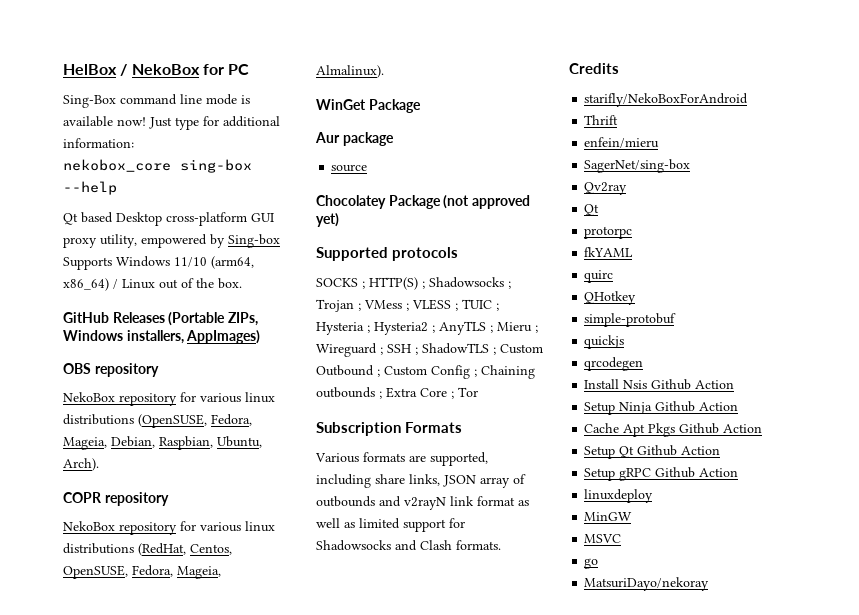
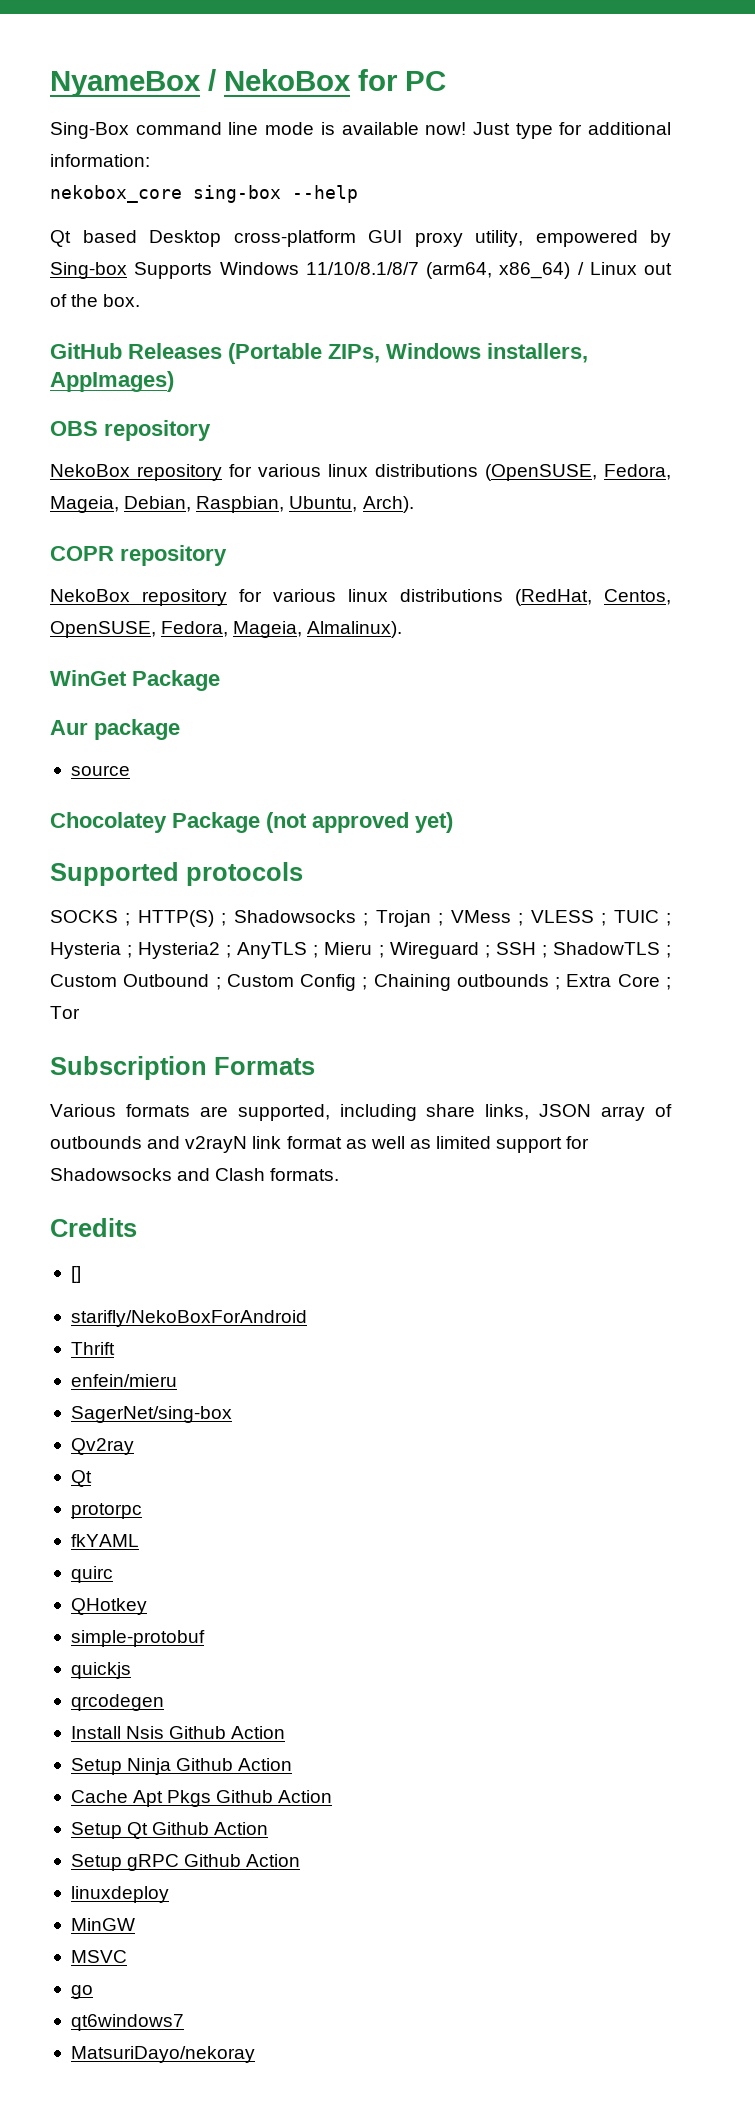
[63,64,117,75] HelBox -> [50,71,201,97] NyameBox
[174,257,207,267] 11/10 -> [305,262,419,275] 11/10/8.1/8/7
(619, 68) none -> [70,1266,81,1283] // []
(599, 563) none -> [70,2014,184,2031] // qt6windows7

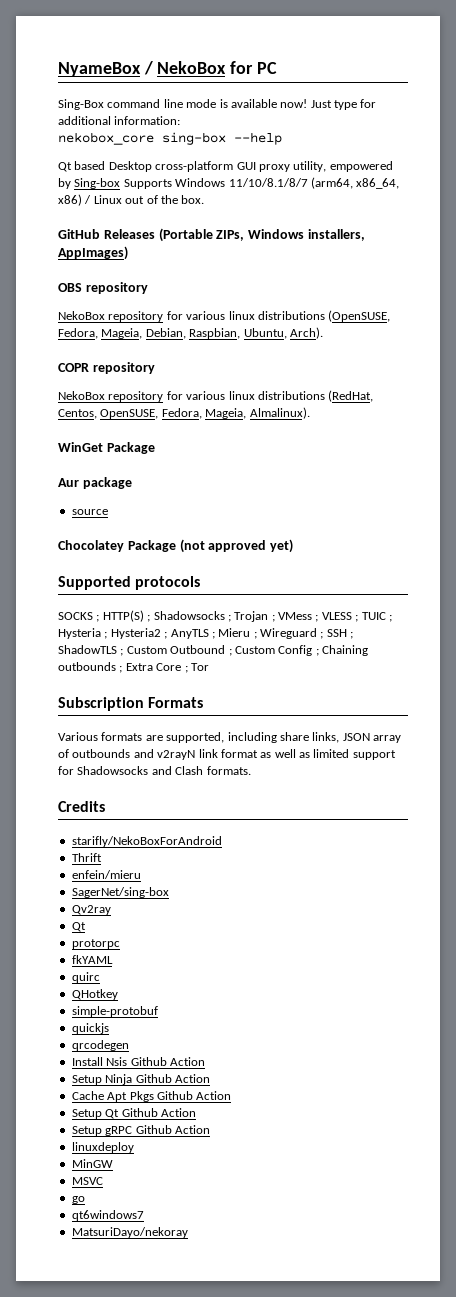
[499,262,571,279] x86_64) -> [356,178,400,189] [58,194,82,206] x86_64, x86)
[70,1266,81,1283] // [] -> (105, 806) none

